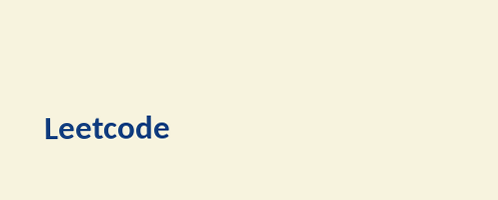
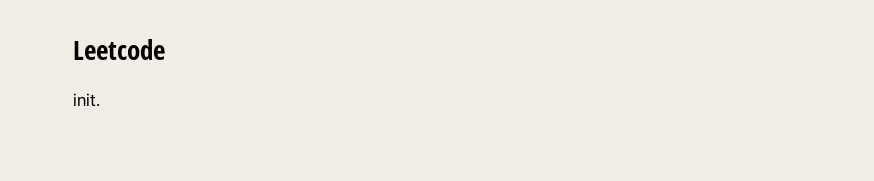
(171, 127) none -> [73,93,100,107] // init.

